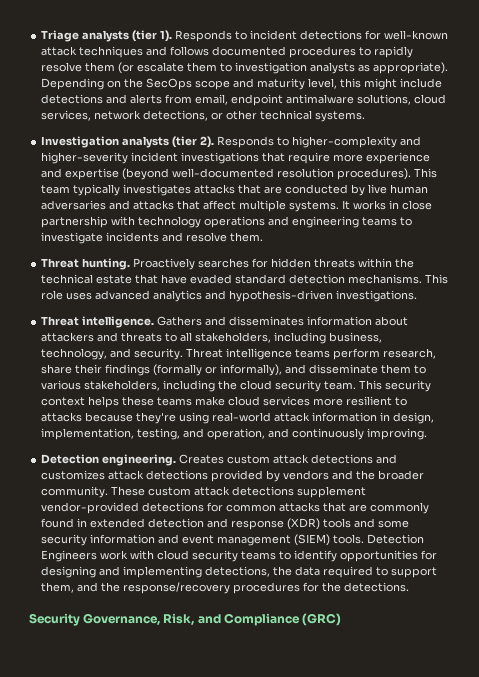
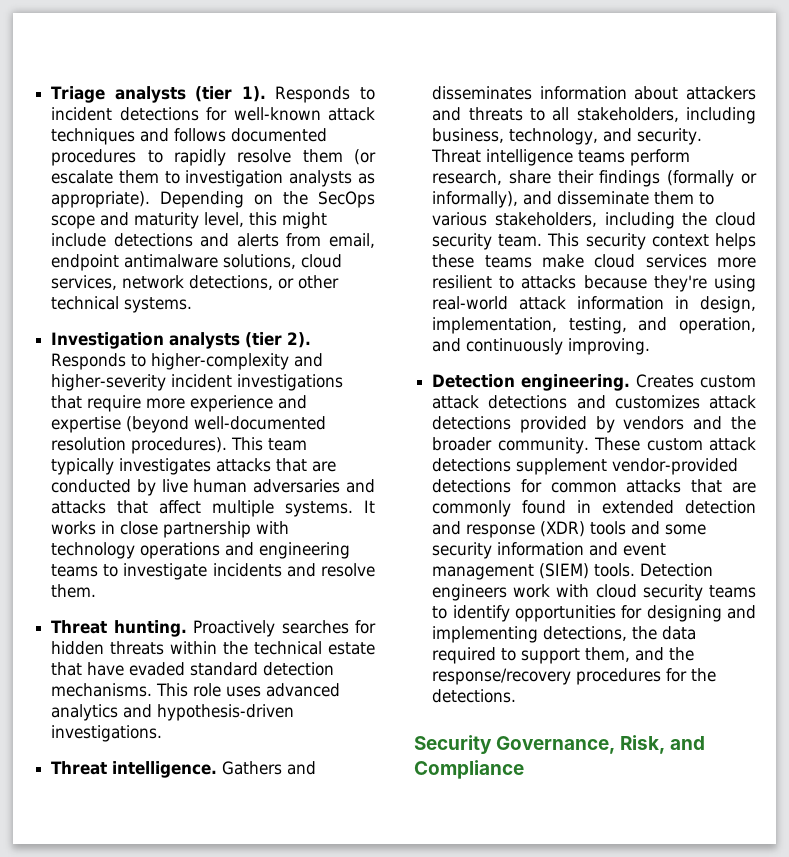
[41,550,98,562] Engineers -> [432,584,508,601] engineers
[302,613,342,626] (GRC) -> (524, 769) none

